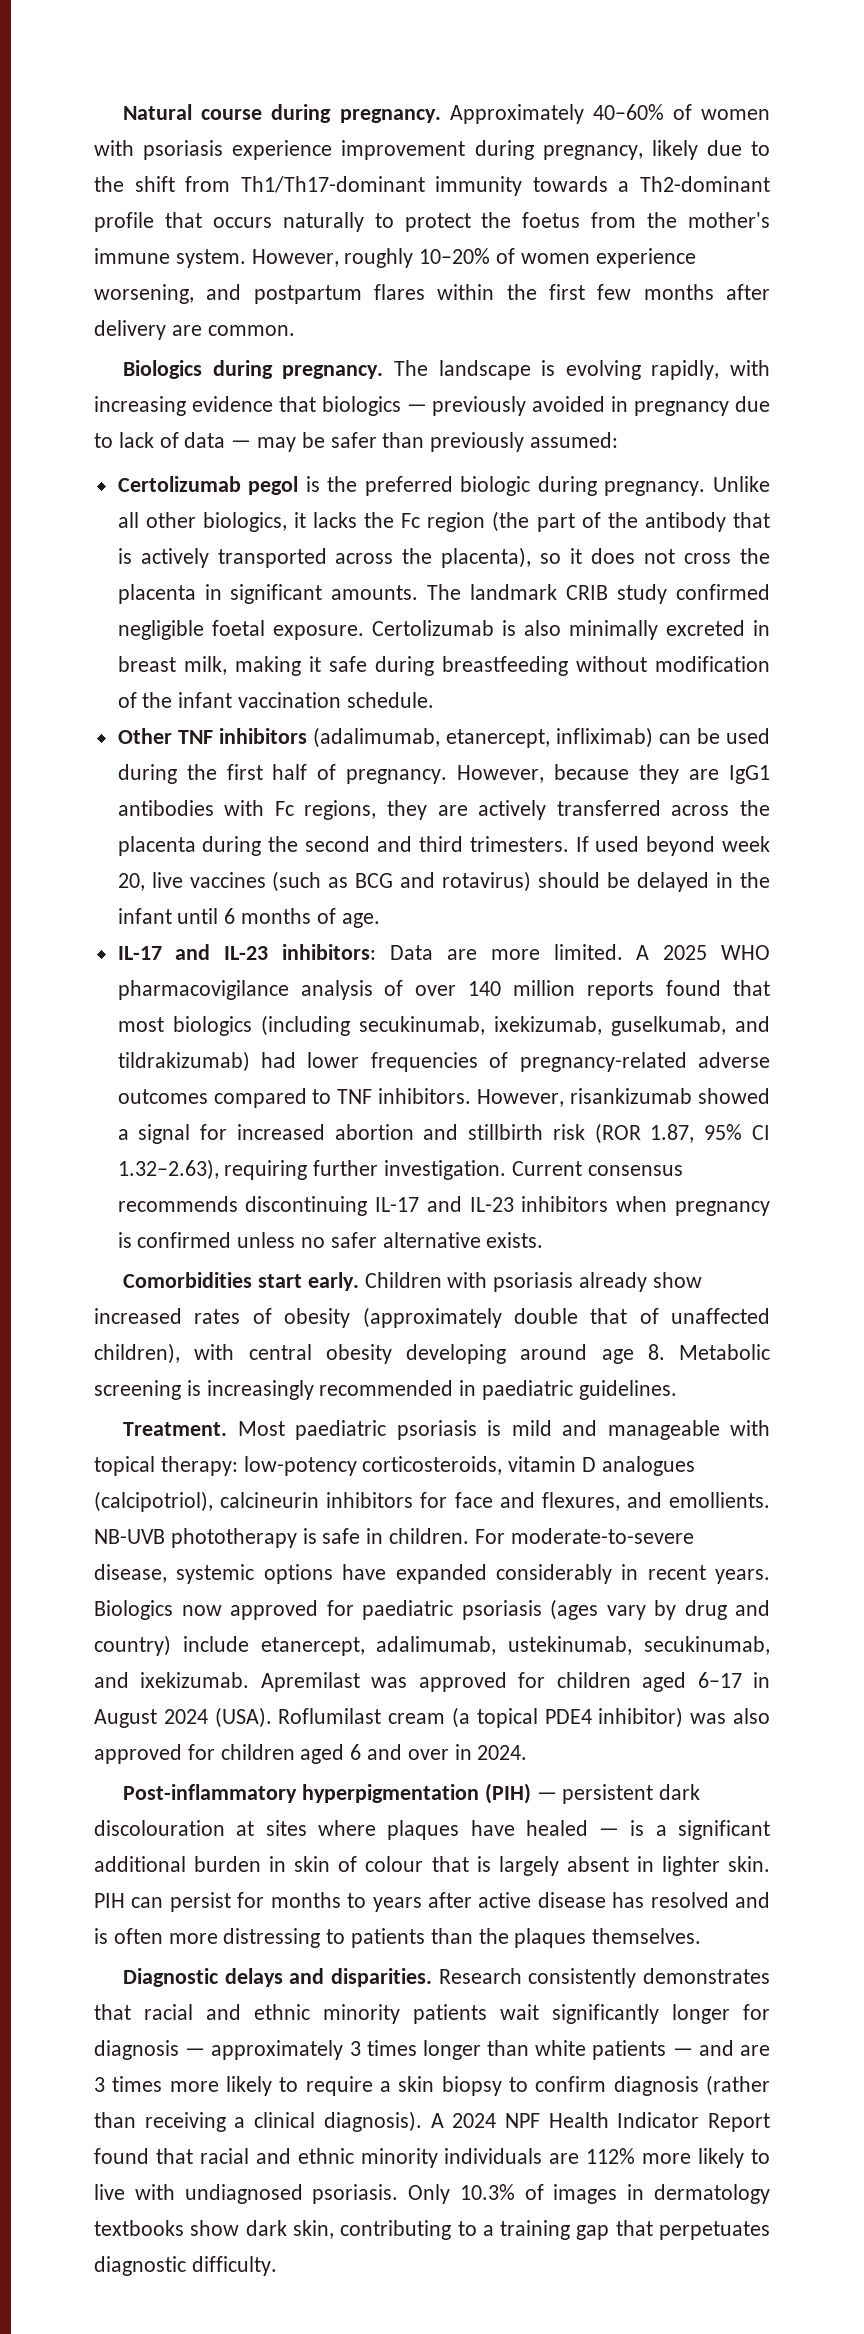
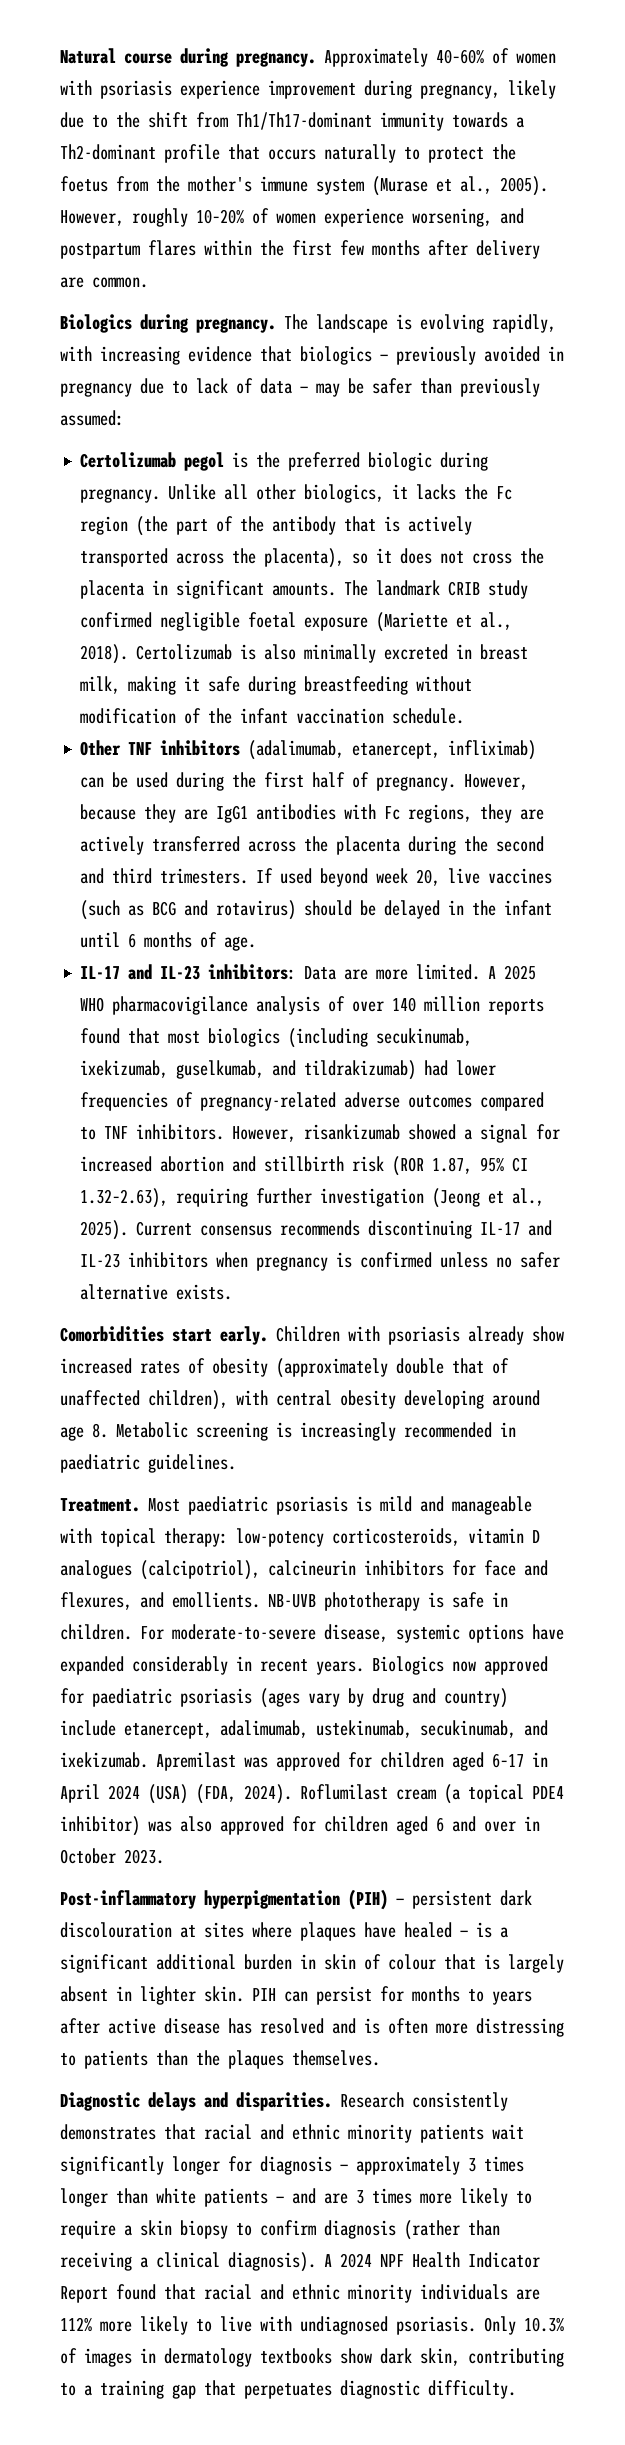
[175,249,246,268] system. -> [316,176,548,196] system (Murase et al., 2005).
[272,625,364,640] exposure. -> [304,612,513,632] [80,644,129,664] exposure (Mariette et al., 2018).
[384,1160,507,1180] investigation. -> [320,1188,545,1208] [80,1220,129,1240] investigation (Jeong et al., 2025).
[94,1707,272,1728] August 2024 (USA). -> [60,1784,292,1804] April 2024 (USA) (FDA, 2024).
[477,1745,528,1760] 2024. -> [60,1848,164,1864] October 2023.

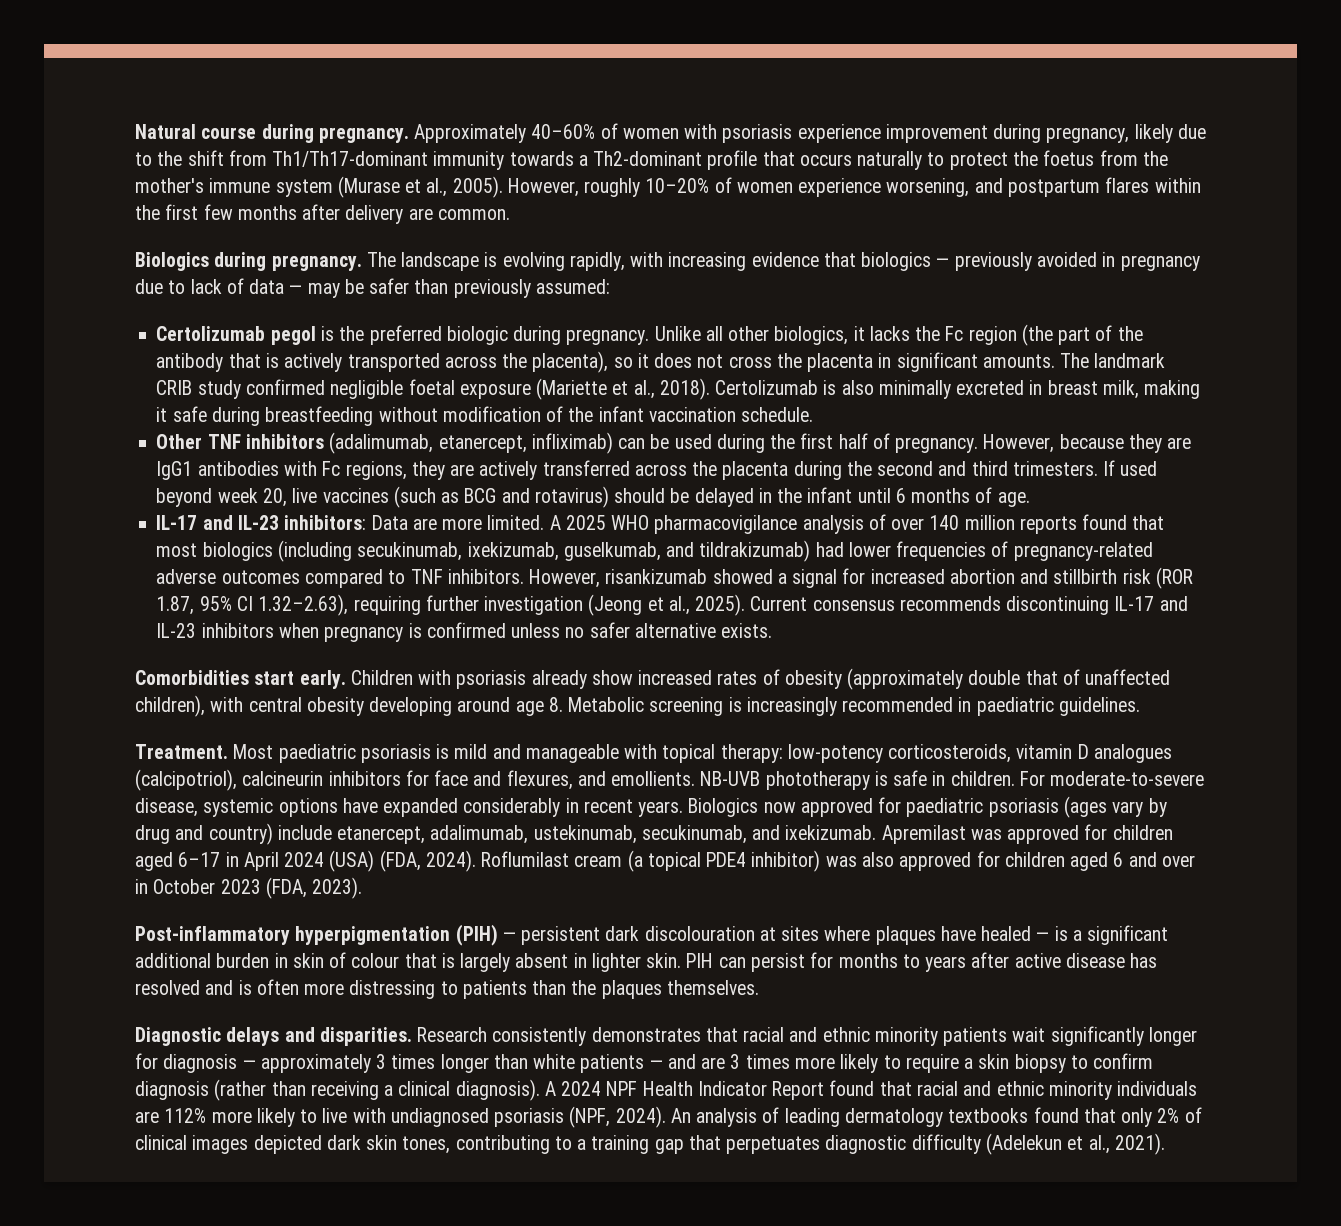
[124,1849,164,1864] 2023. -> [220,877,363,899] 2023 (FDA, 2023).
[396,2316,564,2335] [60,2348,460,2367] psoriasis. Only 10.3% of images in dermatology textbooks show dark skin, -> [494,1106,1202,1128] [135,1135,451,1154] psoriasis (NPF, 2024). An analysis of leading dermatology textbooks found that only 2% of clinical images depicted dark skin tones,
[428,2380,516,2399] difficulty. -> [911,1133,1165,1155] difficulty (Adelekun et al., 2021).

